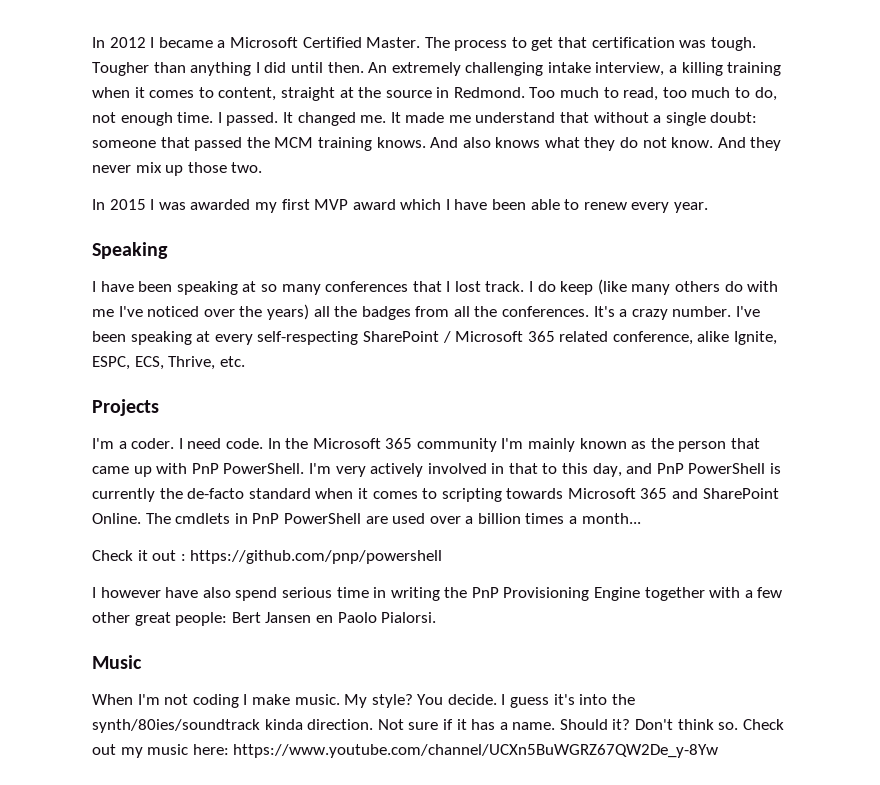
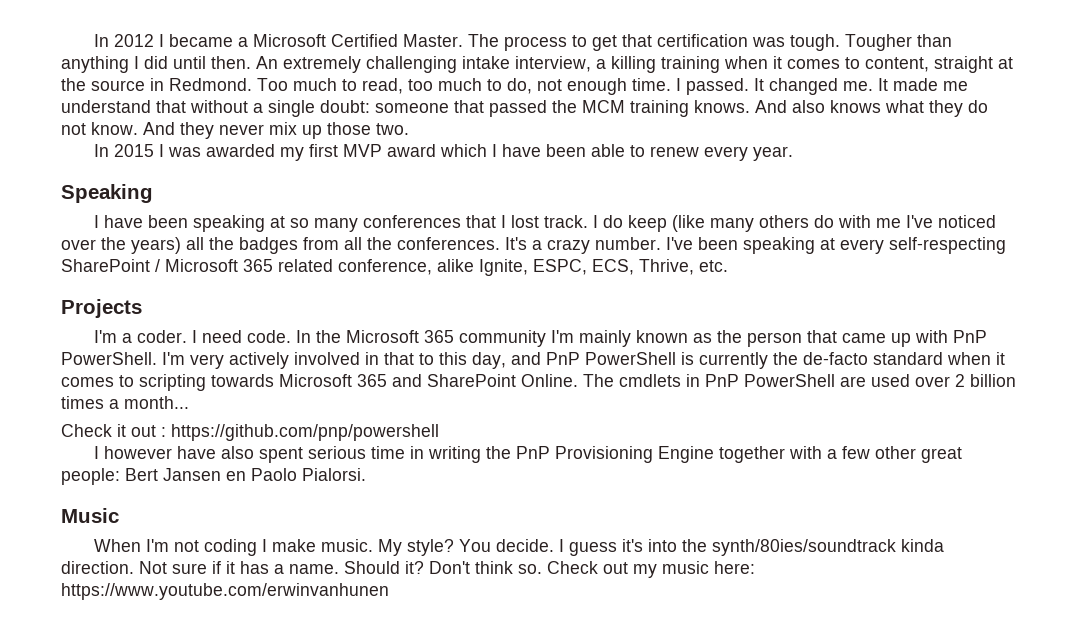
[465,516,474,524] a -> [955,374,965,387] 2
[235,587,278,601] spend -> [259,447,304,463] spent
[233,744,719,758] https://www.youtube.com/channel/UCXn5BuWGRZ67QW2De_y-8Yw -> [61,583,389,600] https://www.youtube.com/erwinvanhunen

